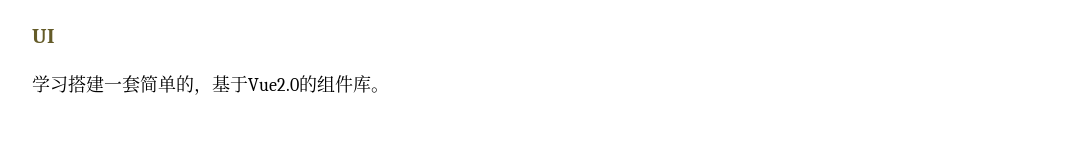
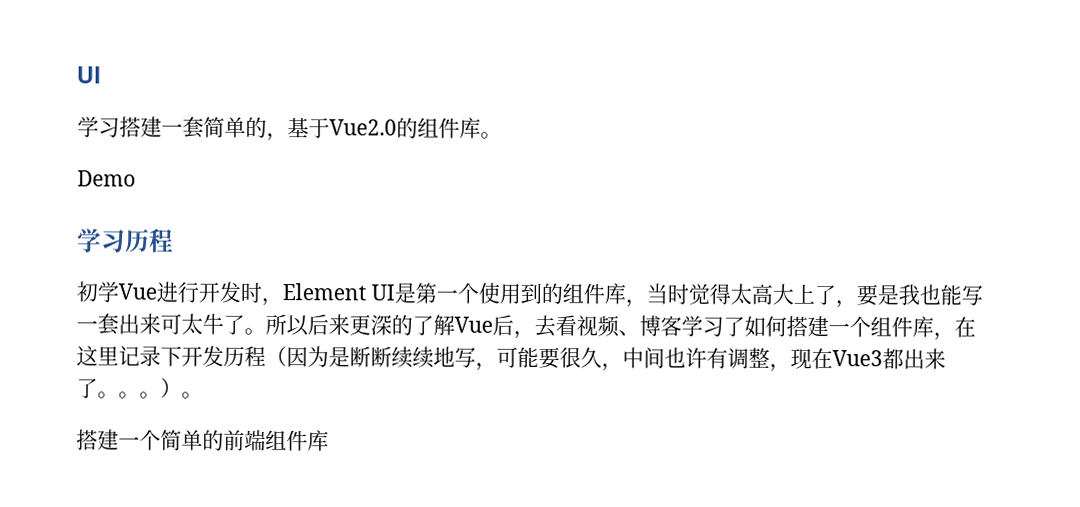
(389, 90) none -> [77,170,136,187] [77,228,174,253] [76,281,983,309] [76,313,976,341] [76,345,946,372] [76,377,203,399] [76,429,329,452] // Demo // 学习历程 // 初学Vue进行开发时，Element UI是第一个使用到的组件库，当时觉得太高大上了，要是我也能写一套出来可太牛了。所以后来更深的了解Vue后，去看视频、博客学习了如何搭建一个组件库，在这里记录下开发历程（因为是断断续续地写，可能要很久，中间也许有调整，现在Vue3都出来了。。。）。 // 搭建一个简单的前端组件库

